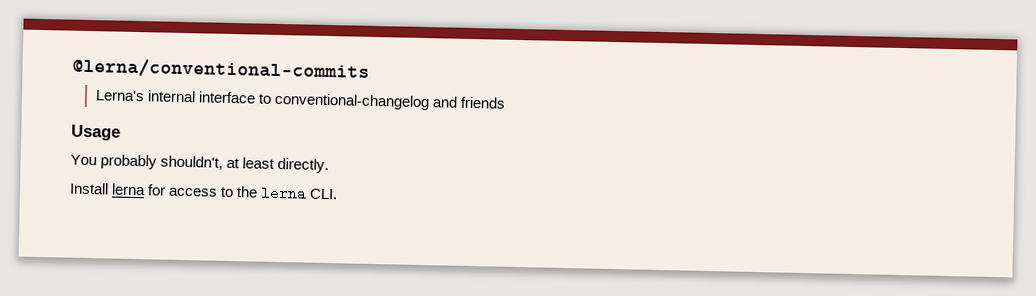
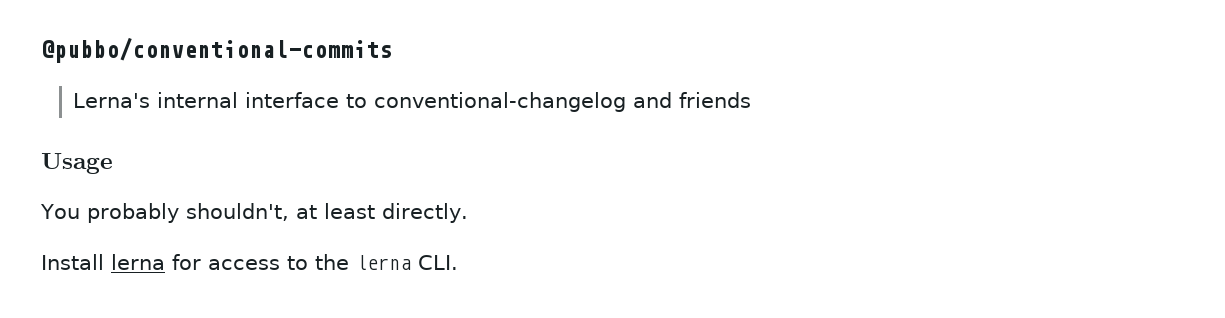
[72,57,370,81] @lerna/conventional-commits -> [41,37,392,63] @pubbo/conventional-commits

